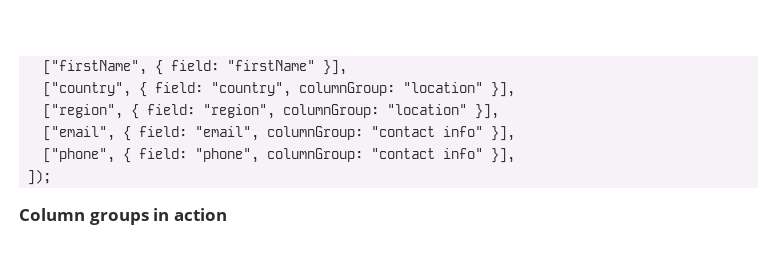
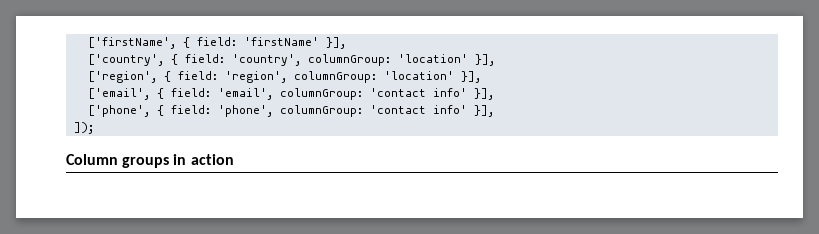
[43,60,348,75] [43,82,516,97] [43,104,500,119] [43,126,516,141] [43,148,484,163] ["firstName", { field: "firstName" }], // ["country", { field: "country", columnGroup: "location" }], // ["region", { field: "region", columnGroup: "location" }], // ["email", { field: "email", columnGroup: "contact info" }], // ["phone", { field: "phone", columnGroup: "contact info" -> [87,37,346,49] [87,54,495,66] [87,71,481,83] [87,88,494,100] [87,105,467,117] ['firstName', { field: 'firstName' }], // ['country', { field: 'country', columnGroup: 'location' }], // ['region', { field: 'region', columnGroup: 'location' }], // ['email', { field: 'email', columnGroup: 'contact info' }], // ['phone', { field: 'phone', columnGroup: 'contact info'

